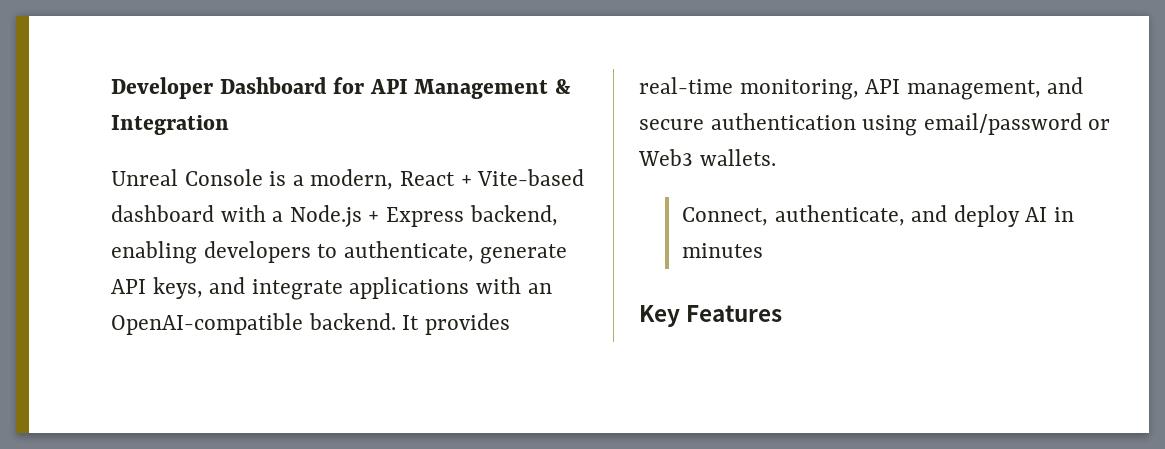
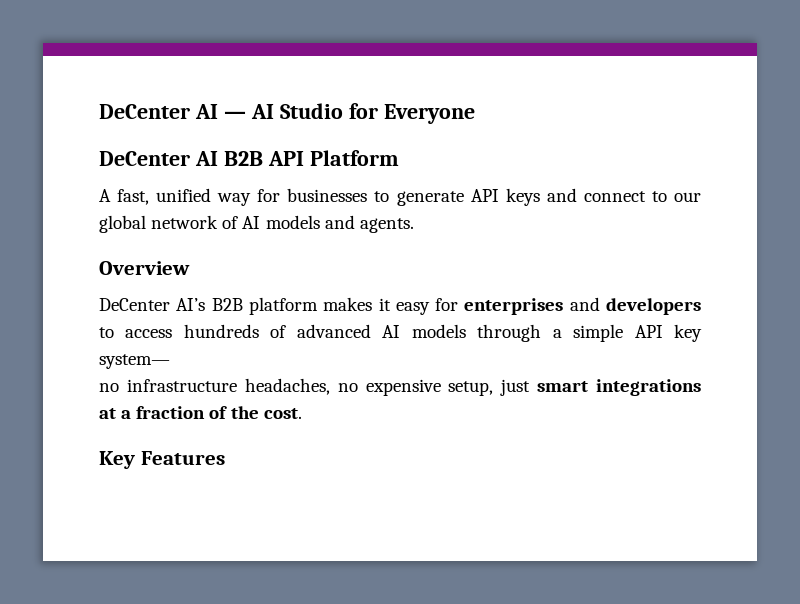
[111,77,572,99] [111,115,229,135] [111,169,585,190] [111,205,558,227] [111,241,568,264] [111,277,552,300] [111,313,510,335] [639,77,1084,100] [639,113,1111,136] [638,149,776,166] [682,205,1075,227] [682,243,764,258] Developer Dashboard for API Management & Integration // Unreal Console is a modern, React + Vite-based dashboard with a Node.js + Express backend, enabling developers to authenticate, generate API keys, and integrate applications with an OpenAI-compatible backend. It provides real-time monitoring, API management, and secure authentication using email/password or Web3 wallets. // Connect, authenticate, and deploy AI in minutes -> [99,103,475,124] [99,150,399,166] [99,188,702,206] [99,215,414,233] [99,261,190,275] [99,297,702,315] [99,324,702,342] [99,354,170,369] [99,378,701,396] [99,406,302,419] DeCenter AI — AI Studio for Everyone // DeCenter AI B2B API Platform // A fast, unified way for businesses to generate API keys and connect to our global network of AI models and agents. // Overview // DeCenter AI’s B2B platform makes it easy for enterprises and developers to access hundreds of advanced AI models through a simple API key system— // no infrastructure headaches, no expensive setup, just smart integrations at a fraction of the cost.

